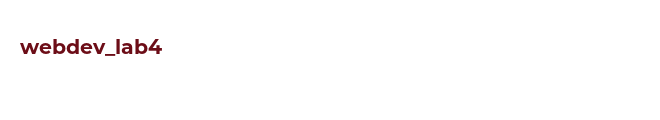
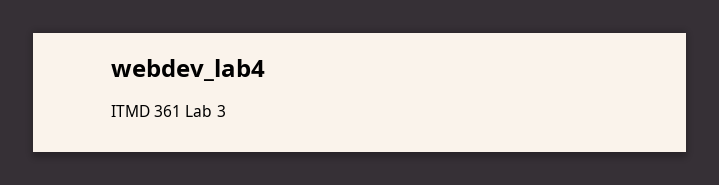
(162, 47) none -> [111,105,226,117] // ITMD 361 Lab 3

